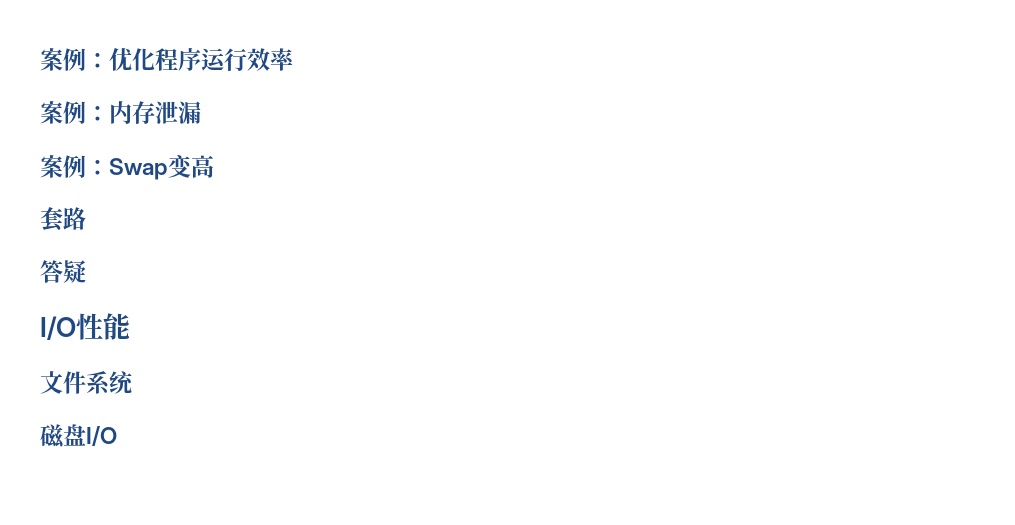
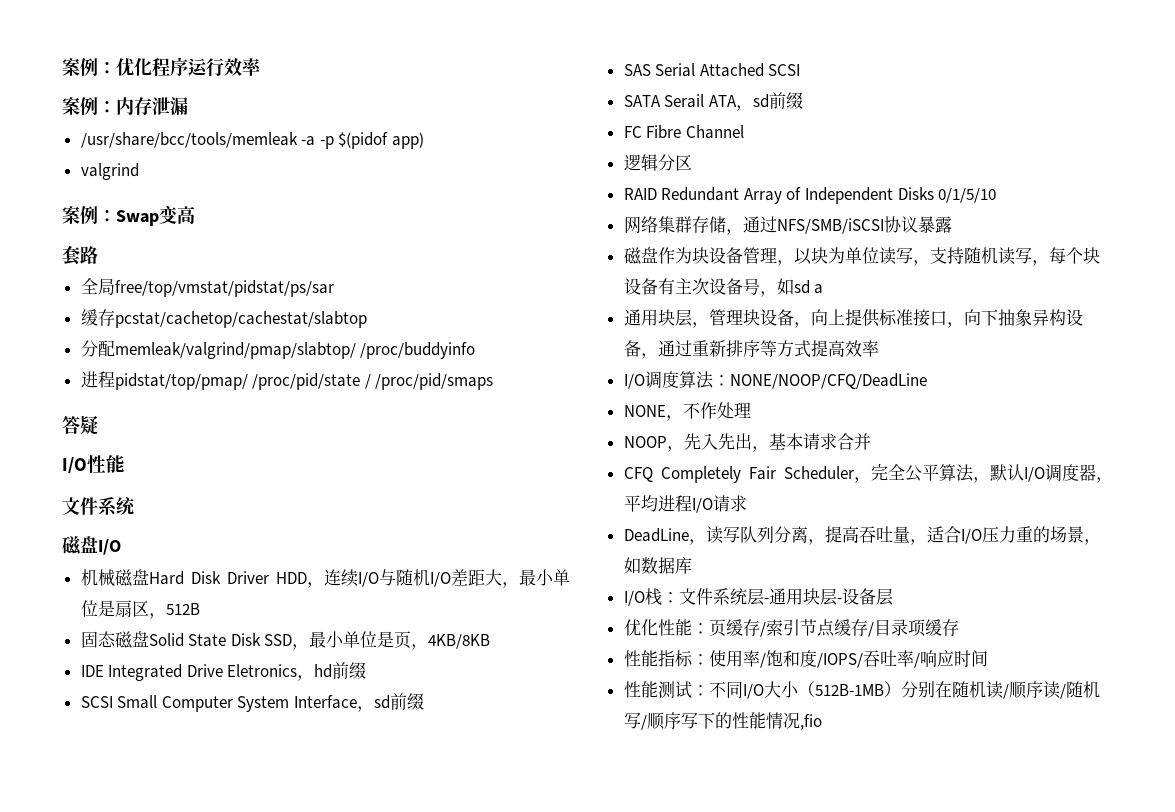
(201, 112) none -> [80,132,425,149] [80,163,139,180] // /usr/share/bcc/tools/memleak -a -p $(pidof app) // valgrind
(86, 218) none -> [80,278,334,297] [80,309,367,328] [80,340,476,359] [80,371,494,390] // 全局free/top/vmstat/pidstat/ps/sar // 缓存pcstat/cachetop/cachestat/slabtop // 分配memleak/valgrind/pmap/slabtop/ /proc/buddyinfo // 进程pidstat/top/pmap/ /proc/pid/state / /proc/pid/smaps
(117, 436) none -> [80,569,570,588] [80,600,200,619] [80,631,491,650] [80,662,367,681] [80,693,425,712] [623,63,801,77] [623,92,803,111] [623,125,744,139] [623,154,692,171] [623,187,997,204] [623,216,952,235] [623,247,1100,266] [623,278,824,297] [623,309,1083,328] [623,340,879,359] [623,371,927,389] [623,402,751,421] [623,433,871,452] [623,464,1113,483] [623,495,747,513] [623,526,1101,545] [623,557,692,574] [623,588,893,606] [623,619,959,637] [623,650,988,668] [623,681,1100,699] [623,712,822,730] // 机械磁盘Hard Disk Driver HDD，连续I/O与随机I/O差距大，最小单位是扇区，512B // 固态磁盘Solid State Disk SSD，最小单位是页，4KB/8KB // IDE Integrated Drive Eletronics，hd前缀 // SCSI Small Computer System Interface，sd前缀 // SAS Serial Attached SCSI // SATA Serail ATA，sd前缀 // FC Fibre Channel // 逻辑分区 // RAID Redundant Array of Independent Disks 0/1/5/10 // 网络集群存储，通过NFS/SMB/iSCSI协议暴露 // 磁盘作为块设备管理，以块为单位读写，支持随机读写，每个块设备有主次设备号，如sd a // 通用块层，管理块设备，向上提供标准接口，向下抽象异构设备，通过重新排序等方式提高效率 // I/O调度算法：NONE/NOOP/CFQ/DeadLine // NONE，不作处理 // NOOP，先入先出，基本请求合并 // CFQ Completely Fair Scheduler，完全公平算法，默认I/O调度器，平均进程I/O请求 // DeadLine，读写队列分离，提高吞吐量，适合I/O压力重的场景，如数据库 // I/O栈：文件系统层-通用块层-设备层 // 优化性能：页缓存/索引节点缓存/目录项缓存 // 性能指标：使用率/饱和度/IOPS/吞吐率/响应时间 // 性能测试：不同I/O大小（512B-1MB）分别在随机读/顺序读/随机写/顺序写下的性能情况,fio

